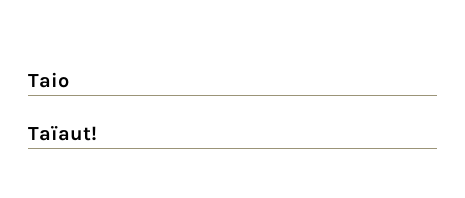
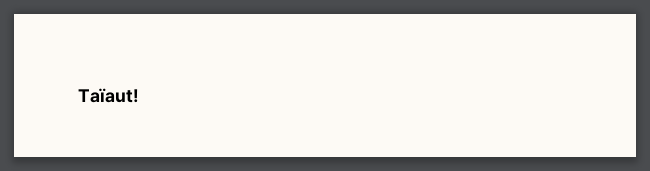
[28,72,69,88] Taio // -> (78, 95) none

